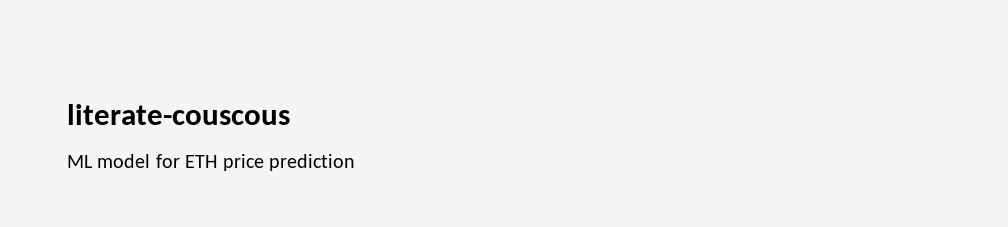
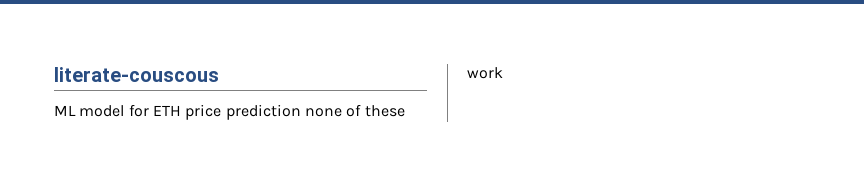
(355, 162) none -> [304,104,405,117] [467,67,503,79] none of these work

